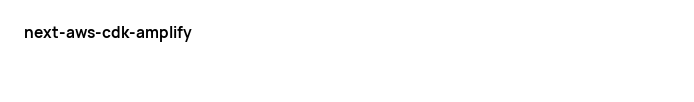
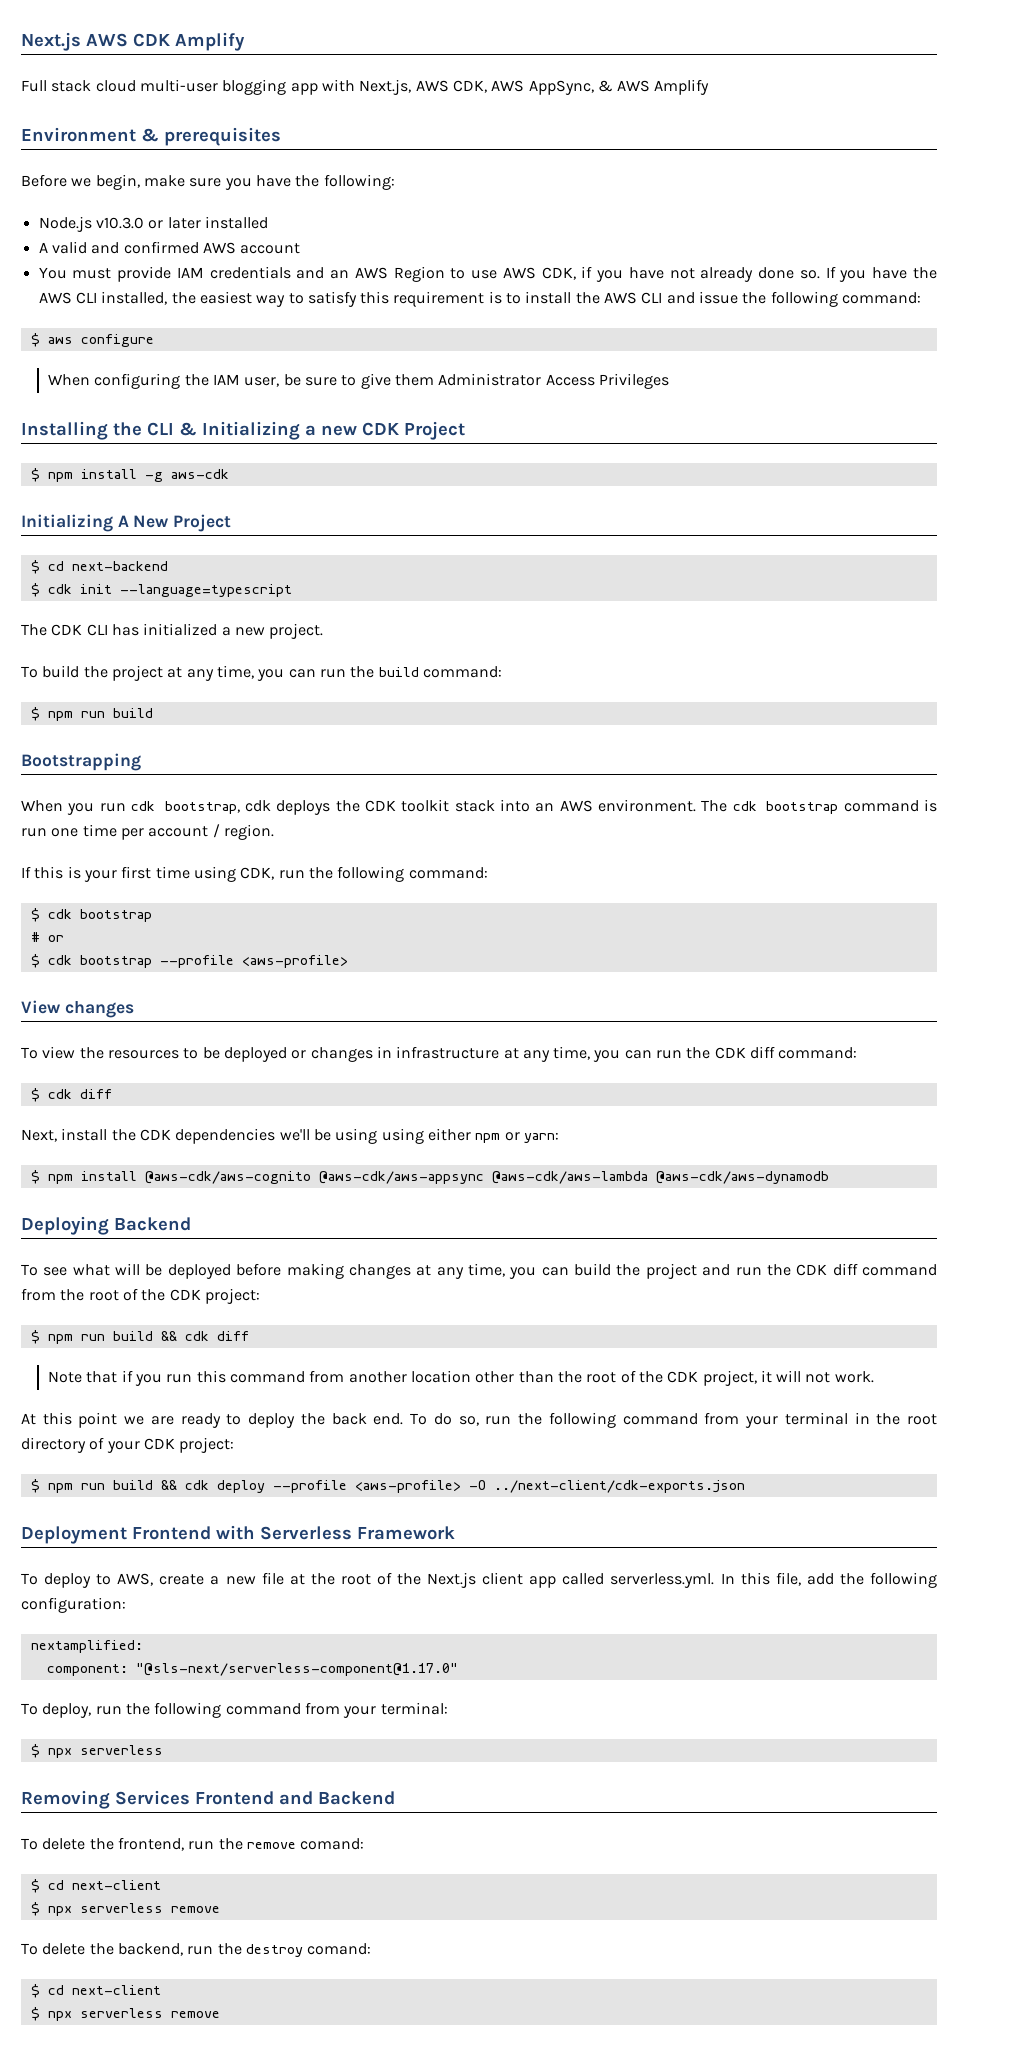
[24,26,192,42] next-aws-cdk-amplify -> [21,32,245,51] [21,79,710,95] [21,127,281,146] [21,174,395,190] [38,216,268,232] [38,241,301,254] [38,266,938,282] [38,291,922,307] [30,333,154,347] [48,373,669,389] [21,421,465,440] [30,468,229,482] [21,514,232,532] [30,560,168,574] [30,583,292,597] [21,623,324,639] [21,665,502,681] [30,707,153,721] [21,753,141,771] [21,799,937,815] [21,824,274,840] [21,866,488,882] [30,908,152,922] [30,932,64,942] [30,954,348,968] [21,1000,134,1018] [21,1046,858,1062] [30,1088,112,1102] [21,1128,559,1144] [30,1170,829,1184] [21,1216,191,1235] [21,1263,938,1279] [21,1288,260,1304] [30,1330,249,1344] [48,1370,874,1386] [21,1412,938,1428] [21,1437,235,1453] [30,1479,745,1493] [21,1525,455,1544] [21,1572,937,1588] [21,1597,126,1613] [30,1640,143,1653] [46,1663,458,1676] [21,1702,448,1718] [30,1744,163,1758] [21,1790,395,1809] [21,1837,365,1851] [30,1879,161,1893] [30,1902,220,1916] [21,1943,372,1957] [30,1984,161,1998] [30,2007,220,2021] Next.js AWS CDK Amplify // Full stack cloud multi-user blogging app with Next.js, AWS CDK, AWS AppSync, & AWS Amplify // Environment & prerequisites // Before we begin, make sure you have the following: // Node.js v10.3.0 or later installed // A valid and confirmed AWS account // You must provide IAM credentials and an AWS Region to use AWS CDK, if you have not already done so. If you have the AWS CLI installed, the easiest way to satisfy this requirement is to install the AWS CLI and issue the following command: // $ aws configure // When configuring the IAM user, be sure to give them Administrator Access Privileges // Installing the CLI & Initializing a new CDK Project // $ npm install -g aws-cdk // Initializing A New Project // $ cd next-backend // $ cdk init --language=typescript // The CDK CLI has initialized a new project. // To build the project at any time, you can run the build command: // $ npm run build // Bootstrapping // When you run cdk bootstrap, cdk deploys the CDK toolkit stack into an AWS environment. The cdk bootstrap command is run one time per account / region. // If this is your first time using CDK, run the following command: // $ cdk bootstrap // # or // $ cdk bootstrap --profile <aws-profile> // View changes // To view the resources to be deployed or changes in infrastructure at any time, you can run the CDK diff command: // $ cdk diff // Next, install the CDK dependencies we'll be using using either npm or yarn: // $ npm install @aws-cdk/aws-cognito @aws-cdk/aws-appsync @aws-cdk/aws-lambda @aws-cdk/aws-dynamodb // Deploying Backend // To see what will be deployed before making changes at any time, you can build the project and run the CDK diff command from the root of the CDK project: // $ npm run build && cdk diff // Note that if you run this command from another location other than the root of the CDK project, it will not work. // At this point we are ready to deploy the back end. To do so, run the following command from your terminal in the root directory of your CDK project: // $ npm run build && cdk deploy --profile <aws-profile> -O ../next-client/cdk-exports.json // Deployment Frontend with Serverless Framework // To deploy to AWS, create a new file at the root of the Next.js client app called serverless.yml. In this file, add the following configuration: // nextamplified: // component: "@sls-next/serverless-component@1.17.0" // To deploy, run the following command from your terminal: // $ npx serverless // Removing Services Frontend and Backend // To delete the frontend, run the remove comand: // $ cd next-client // $ npx serverless remove // To delete the backend, run the destroy comand: // $ cd next-client // $ npx serverless remove

